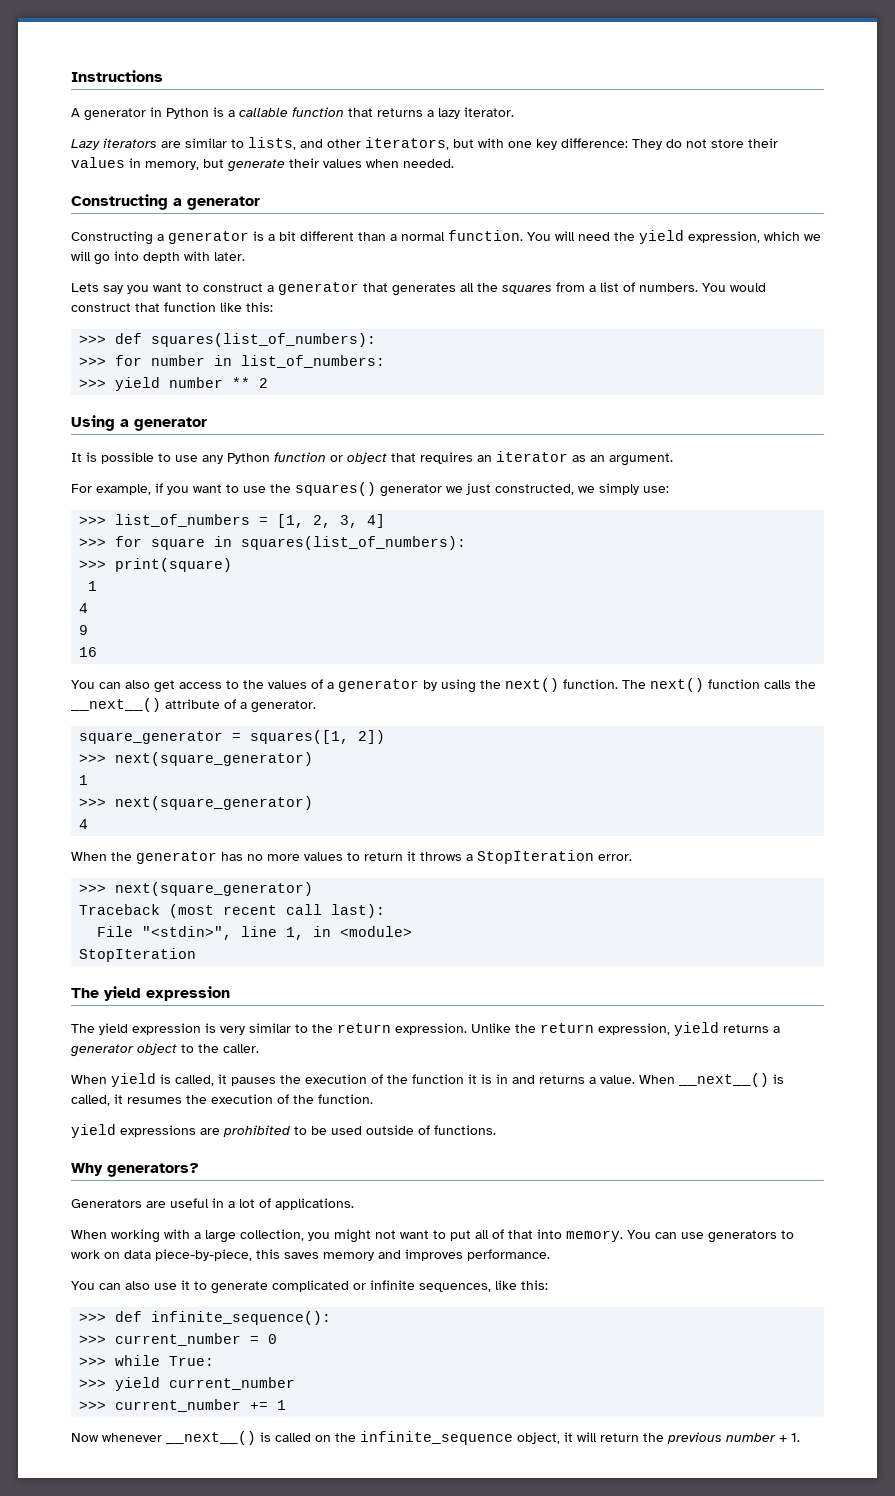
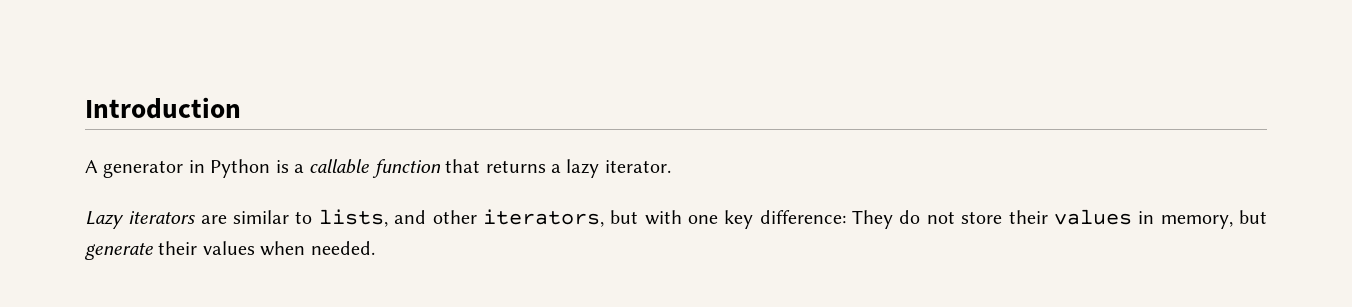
[71,70,163,82] Instructions -> [85,97,241,119] Introduction
[71,194,260,210] [71,230,821,245] [71,251,245,265] [71,282,766,296] [71,302,273,312] [79,333,377,347] [79,355,386,368] [79,377,269,391] [71,415,207,431] [71,451,673,466] [71,482,669,497] [79,514,386,528] [79,536,467,550] [79,558,233,572] [88,581,98,591] [79,603,89,613] [79,625,89,635] [79,647,98,657] [71,678,816,693] [70,698,316,713] [79,730,386,744] [79,752,314,766] [79,775,89,785] [79,796,314,810] [79,819,89,829] [71,850,632,864] [79,882,314,896] [79,904,386,918] [97,926,413,940] [79,948,197,962] [71,986,230,1001] [71,1022,780,1036] [70,1043,259,1057] [71,1073,784,1087] [71,1094,373,1106] [71,1124,496,1138] [71,1163,199,1177] [71,1198,354,1210] [71,1229,794,1243] [71,1249,550,1261] [71,1280,548,1294] [79,1311,332,1325] [79,1333,278,1346] [79,1355,215,1366] [79,1377,296,1391] [79,1399,287,1412] [71,1431,800,1445] // Constructing a generator // Constructing a generator is a bit different than a normal function. You will need the yield expression, which we will go into depth with later. // Lets say you want to construct a generator that generates all the squares from a list of numbers. You would construct that function like this: // >>> def squares(list_of_numbers): // >>> for number in list_of_numbers: // >>> yield number ** 2 // Using a generator // It is possible to use any Python function or object that requires an iterator as an argument. // For example, if you want to use the squares() generator we just constructed, we simply use: // >>> list_of_numbers = [1, 2, 3, 4] // >>> for square in squares(list_of_numbers): // >>> print(square) // 1 // 4 // 9 // 16 // You can also get access to the values of a generator by using the next() function. The next() function calls the __next__() attribute of a generator. // square_generator = squares([1, 2]) // >>> next(square_generator) // 1 // >>> next(square_generator) // 4 // When the generator has no more values to return it throws a StopIteration error. // >>> next(square_generator) // Traceback (most recent call last): // File "<stdin>", line 1, in <module> // StopIteration // The yield expression // The yield expression is very similar to the return expression. Unlike the return expression, yield returns a generator object to the caller. // When yield is called, it pauses the execution of the function it is in and returns a value. When __next__() is called, it resumes the execution of the function. // yield expressions are prohibited to be used outside of functions. // Why generators? // Generators are useful in a lot of applications. // When working with a large collection, you might not want to put all of that into memory. You can use generators to work on data piece-by-piece, this saves memory and improves performance. // You can also use it to generate complicated or infinite sequences, like this: // >>> def infinite_sequence(): // >>> current_number = 0 // >>> while True: // >>> yield current_number // >>> current_number += 1 // Now whenever __next__() is called on the infinite_sequence object, it will return the previous number + 1. -> (375, 248) none

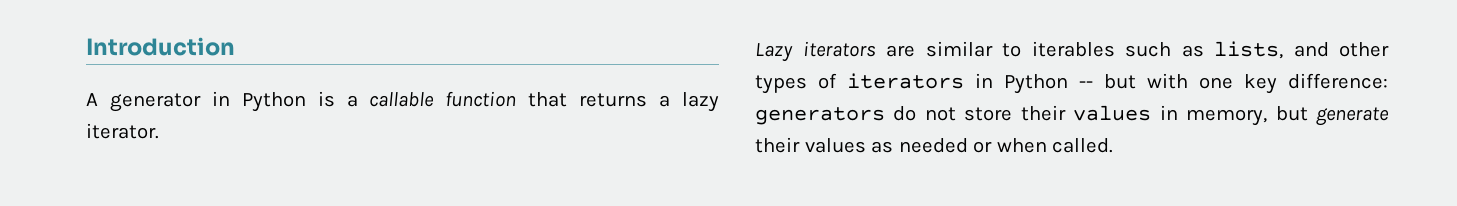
[318,209,604,227] lists, and other iterators, -> [1031,41,1389,59] [755,73,1093,94] iterables such as lists, and other types of iterators in Python --
[852,210,894,229] They -> [755,107,885,125] generators
[260,241,375,256] when needed. -> [871,138,1114,153] as needed or when called.

